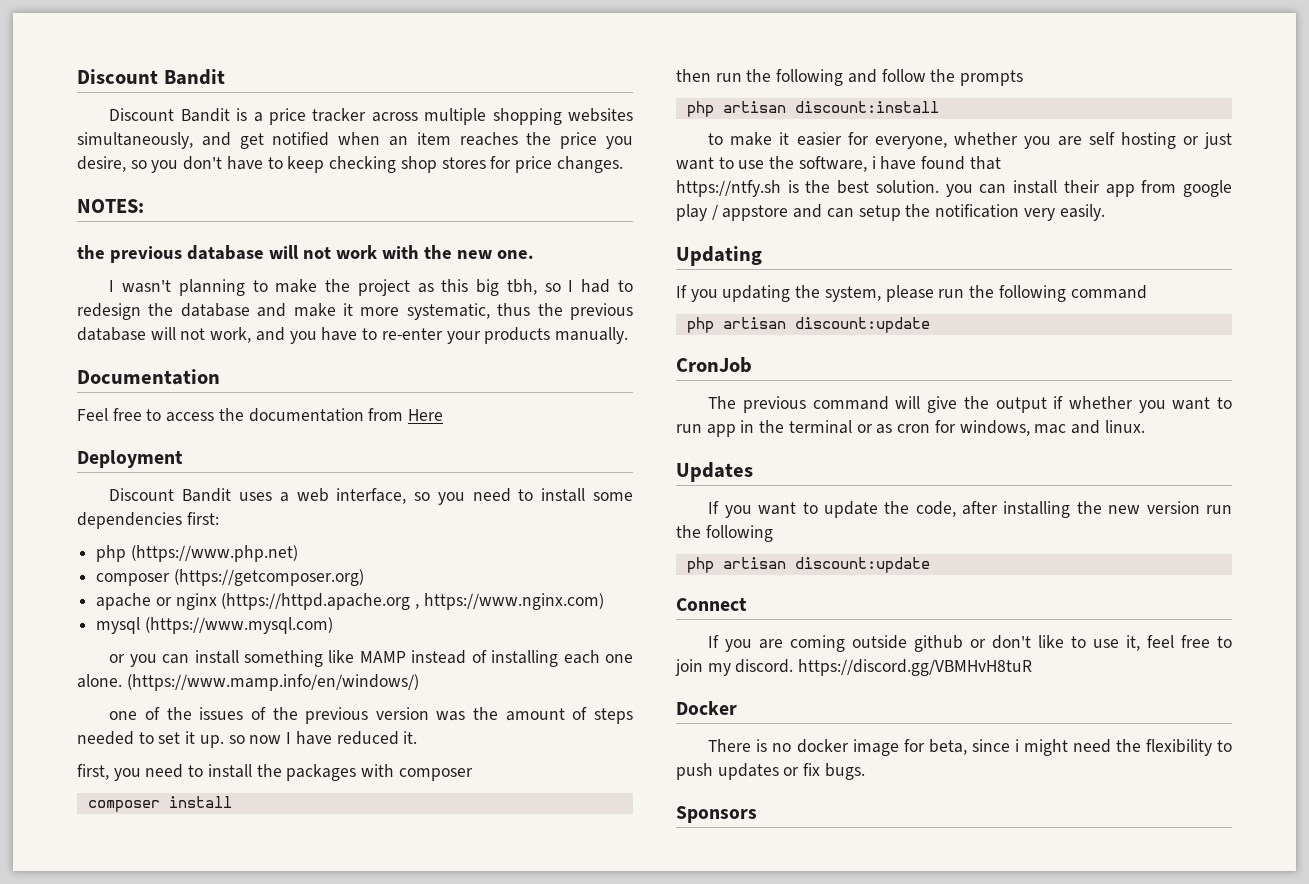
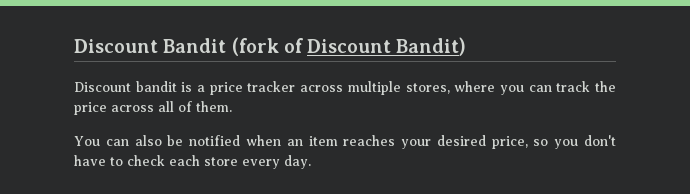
[77,69,225,85] [109,108,230,122] Discount Bandit // Discount Bandit -> [74,37,467,56] [74,81,177,92] Discount Bandit (fork of Discount Bandit) // Discount bandit
[492,108,633,125] [77,132,264,149] shopping websites simultaneously, and get -> [405,81,616,95] [74,101,232,115] [74,135,184,146] stores, where you can track the price across all of them. // You can also be
[526,132,633,149] [77,156,126,172] the price you desire, -> [401,135,528,149] your desired price,
[287,156,623,173] [77,199,144,213] [77,245,534,263] [109,279,633,296] [77,303,633,320] [77,327,628,344] [77,369,220,385] [77,408,444,422] [77,450,183,468] [109,488,633,505] [77,512,219,529] [96,545,298,562] [96,569,364,586] [96,593,604,610] [96,617,333,634] [109,650,633,667] [77,674,419,691] [109,707,633,724] [77,731,418,748] [77,764,473,781] [87,796,232,812] [676,69,1024,86] [686,101,939,117] [708,132,1232,149] [676,156,1001,172] [676,180,1232,197] [676,204,1105,221] [676,246,762,266] [676,285,1147,302] [686,317,930,333] [676,357,752,373] [708,396,1232,413] [676,420,1145,437] [676,462,753,482] [708,501,1232,518] [676,525,773,542] [686,557,930,573] [676,598,747,611] [708,635,1232,652] [675,659,1033,676] [676,701,737,715] [708,739,1232,756] [676,763,865,780] [676,806,757,823] keep checking shop stores for price changes. // NOTES: // the previous database will not work with the new one. // I wasn't planning to make the project as this big tbh, so I had to redesign the database and make it more systematic, thus the previous database will not work, and you have to re-enter your products manually. // Documentation // Feel free to access the documentation from Here // Deployment // Discount Bandit uses a web interface, so you need to install some dependencies first: // php (https://www.php.net) // composer (https://getcomposer.org) // apache or nginx (https://httpd.apache.org , https://www.nginx.com) // mysql (https://www.mysql.com) // or you can install something like MAMP instead of installing each one alone. (https://www.mamp.info/en/windows/) // one of the issues of the previous version was the amount of steps needed to set it up. so now I have reduced it. // first, you need to install the packages with composer // composer install // then run the following and follow the prompts // php artisan discount:install // to make it easier for everyone, whether you are self hosting or just want to use the software, i have found that // https://ntfy.sh is the best solution. you can install their app from google play / appstore and can setup the notification very easily. // Updating // If you updating the system, please run the following command // php artisan discount:update // CronJob // The previous command will give the output if whether you want to run app in the terminal or as cron for windows, mac and linux. // Updates // If you want to update the code, after installing the new version run the following // php artisan discount:update // Connect // If you are coming outside github or don't like to use it, feel free to join my discord. https://discord.gg/VBMHvH8tuR // Docker // There is no docker image for beta, since i might need the flexibility to push updates or fix bugs. // Sponsors -> [127,155,311,169] check each store every day.

